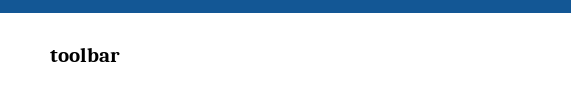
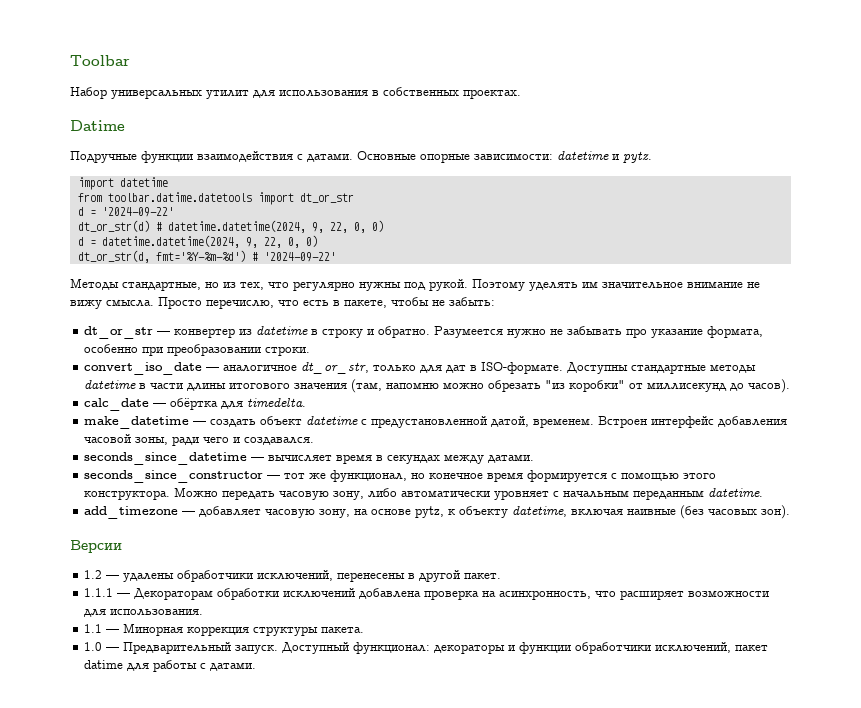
[50,47,120,62] toolbar -> [70,55,130,66] [70,87,521,99] [70,120,125,131] [70,151,652,163] [77,177,168,190] [77,192,354,205] [77,207,174,217] [77,220,384,233] [77,235,318,248] [77,250,336,263] [70,278,760,291] [70,297,495,309] [84,326,764,339] [84,344,311,356] [84,362,757,375] [84,379,791,393] [84,398,307,411] [84,416,788,429] [84,434,315,446] [84,452,535,465] [84,470,717,483] [84,487,764,500] [84,505,791,519] [70,540,122,553] [84,570,502,582] [84,588,770,600] [84,609,204,617] [84,623,365,636] [84,642,769,654] [84,660,257,672] Toolbar // Набор универсальных утилит для использования в собственных проектах. // Datime // Подручные функции взаимодействия с датами. Основные опорные зависимости: datetime и pytz. // import datetime // from toolbar.datime.datetools import dt_or_str // d = '2024-09-22' // dt_or_str(d) # datetime.datetime(2024, 9, 22, 0, 0) // d = datetime.datetime(2024, 9, 22, 0, 0) // dt_or_str(d, fmt='%Y-%m-%d') # '2024-09-22' // Методы стандартные, но из тех, что регулярно нужны под рукой. Поэтому уделять им значительное внимание не вижу смысла. Просто перечислю, что есть в пакете, чтобы не забыть: // dt_or_str — конвертер из datetime в строку и обратно. Разумеется нужно не забывать про указание формата, особенно при преобразовании строки. // convert_iso_date — аналогичное dt_or_str, только для дат в ISO-формате. Доступны стандартные методы datetime в части длины итогового значения (там, напомню можно обрезать "из коробки" от миллисекунд до часов). // calc_date — обёртка для timedelta. // make_datetime — создать объект datetime с предустановленной датой, временем. Встроен интерфейс добавления часовой зоны, ради чего и создавался. // seconds_since_datetime — вычисляет время в секундах между датами. // seconds_since_constructor — тот же функционал, но конечное время формируется с помощью этого конструктора. Можно передать часовую зону, либо автоматически уровняет с начальным переданным datetime. // add_timezone — добавляет часовую зону, на основе pytz, к объекту datetime, включая наивные (без часовых зон). // Версии // 1.2 — удалены обработчики исключений, перенесены в другой пакет. // 1.1.1 — Декораторам обработки исключений добавлена проверка на асинхронность, что расширяет возможности для использования. // 1.1 — Минорная коррекция структуры пакета. // 1.0 — Предварительный запуск. Доступный функционал: декораторы и функции обработчики исключений, пакет datime для работы с датами.

